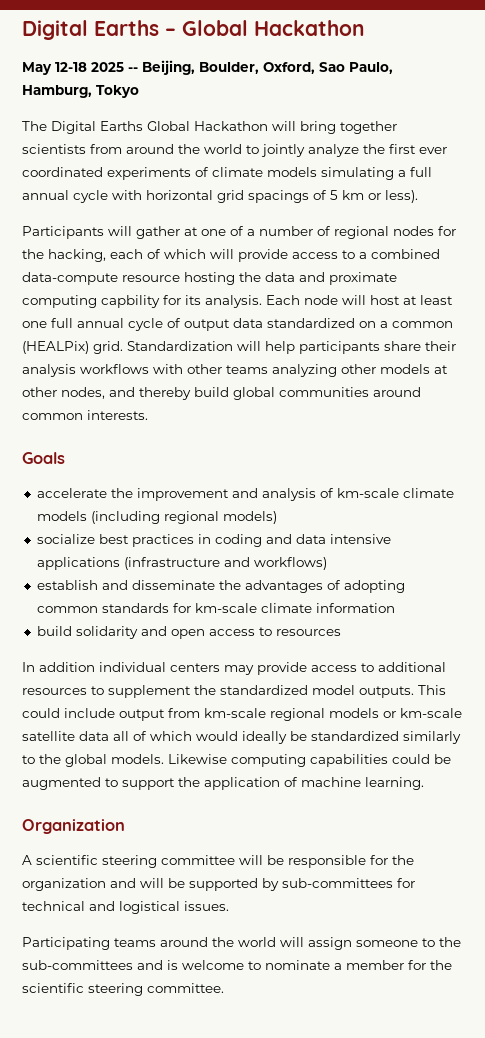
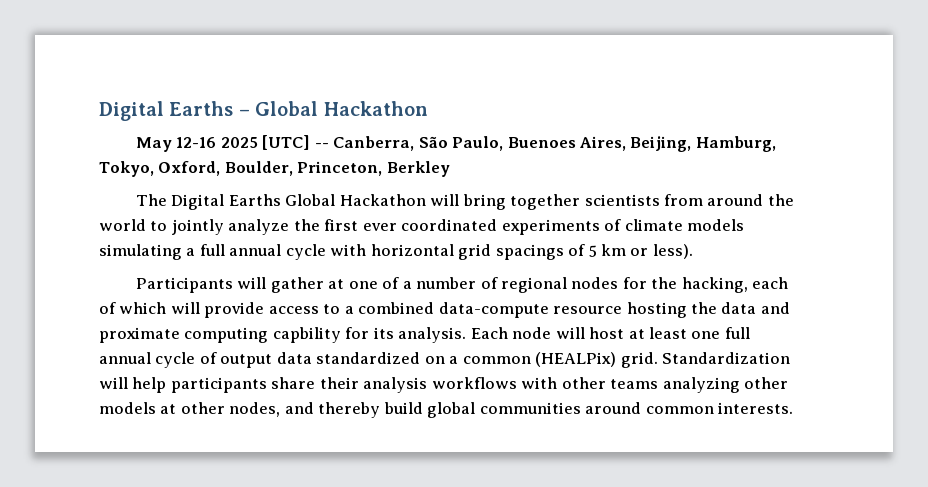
[55,60,393,75] [22,85,139,98] 12-18 2025 -- Beijing, Boulder, Oxford, Sao Paulo, Hamburg, Tokyo -> [176,135,776,152] [99,161,450,177] 12-16 2025 [UTC] -- Canberra, São Paulo, Buenoes Aires, Beijing, Hamburg, Tokyo, Oxford, Boulder, Princeton, Berkley
[22,452,65,464] [36,488,454,501] [36,511,277,524] [36,534,391,547] [36,557,327,570] [36,580,405,593] [36,603,395,613] [36,626,341,639] [22,662,446,675] [22,685,446,698] [22,708,462,721] [22,731,461,744] [22,754,451,767] [22,777,424,790] [22,819,125,834] [22,855,414,868] [22,878,415,891] [22,901,229,914] [22,937,461,950] [22,960,452,970] [22,983,224,996] // Goals // accelerate the improvement and analysis of km-scale climate models (including regional models) // socialize best practices in coding and data intensive applications (infrastructure and workflows) // establish and disseminate the advantages of adopting common standards for km-scale climate information // build solidarity and open access to resources // In addition individual centers may provide access to additional resources to supplement the standardized model outputs. This could include output from km-scale regional models or km-scale satellite data all of which would ideally be standardized similarly to the global models. Likewise computing capabilities could be augmented to support the application of machine learning. // Organization // A scientific steering committee will be responsible for the organization and will be supported by sub-committees for technical and logistical issues. // Participating teams around the world will assign someone to the sub-committees and is welcome to nominate a member for the scientific steering committee. -> (794, 408) none

